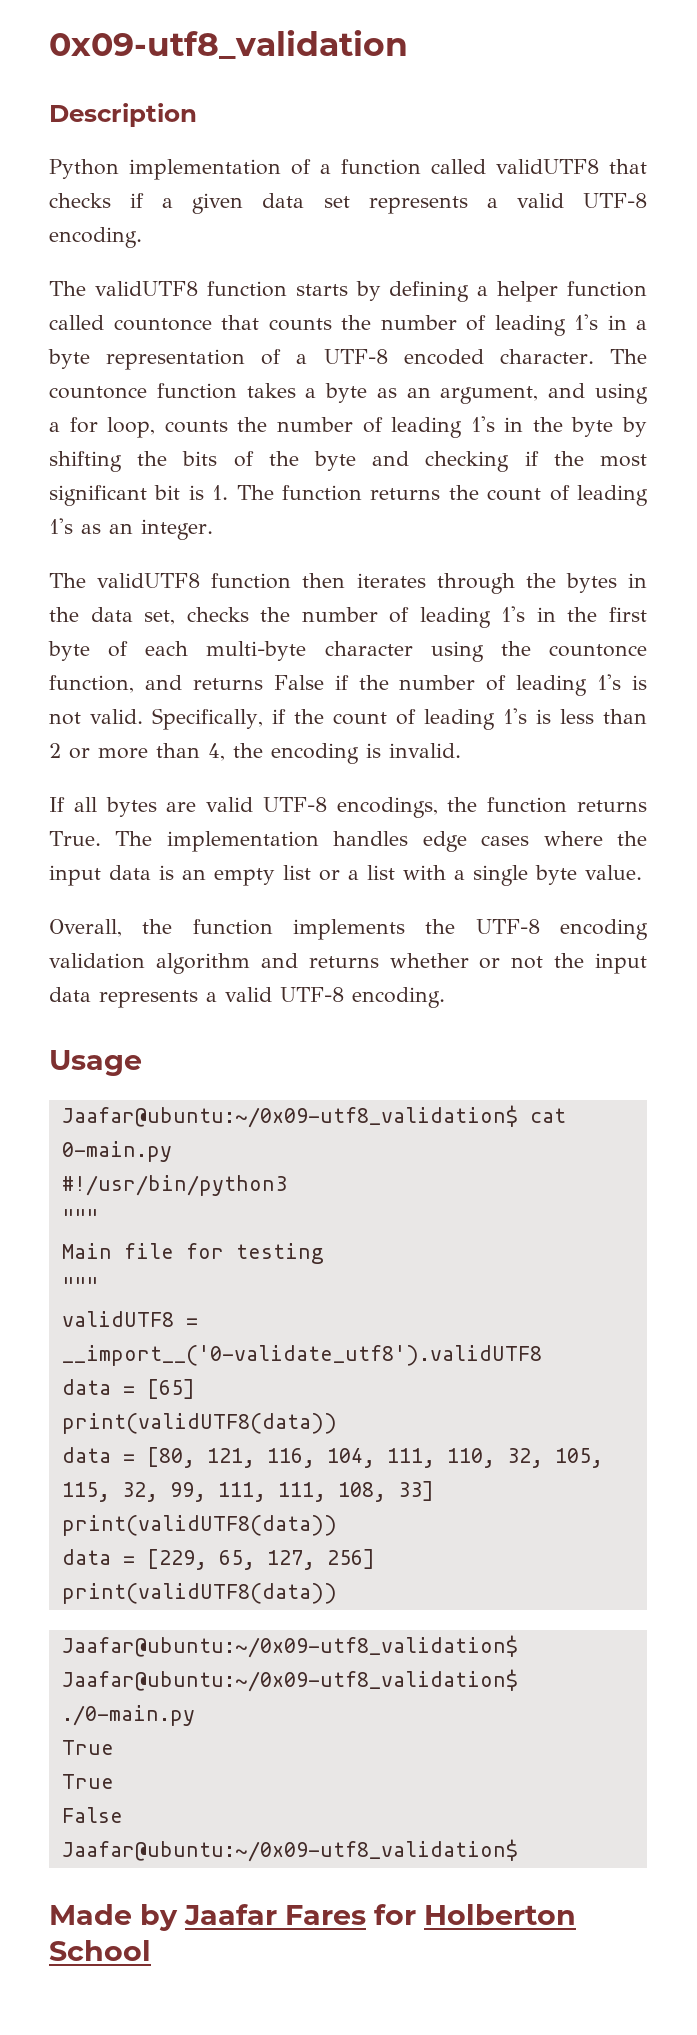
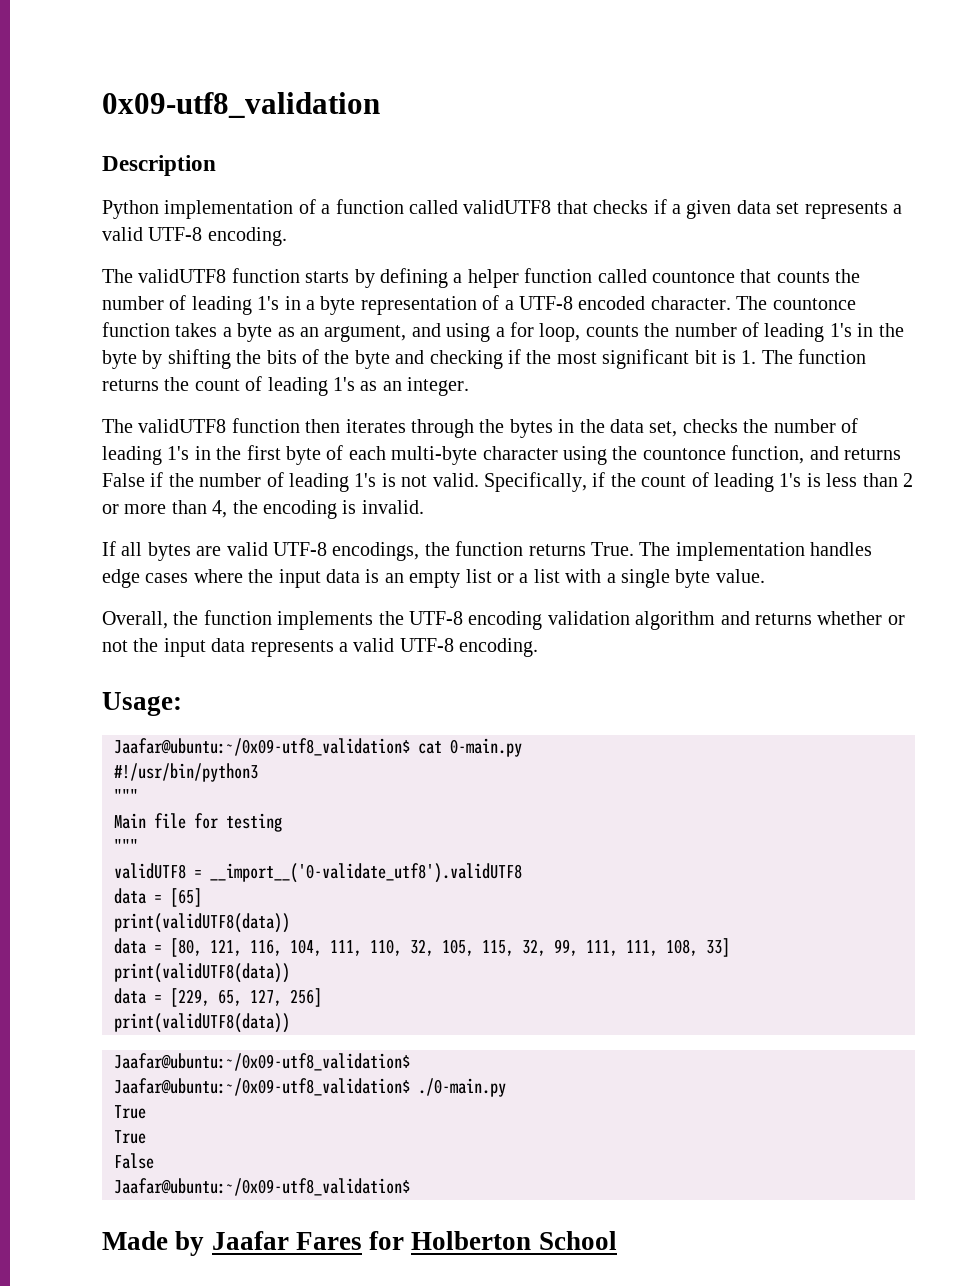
[49,1050,142,1076] Usage -> [102,692,182,716] Usage:

